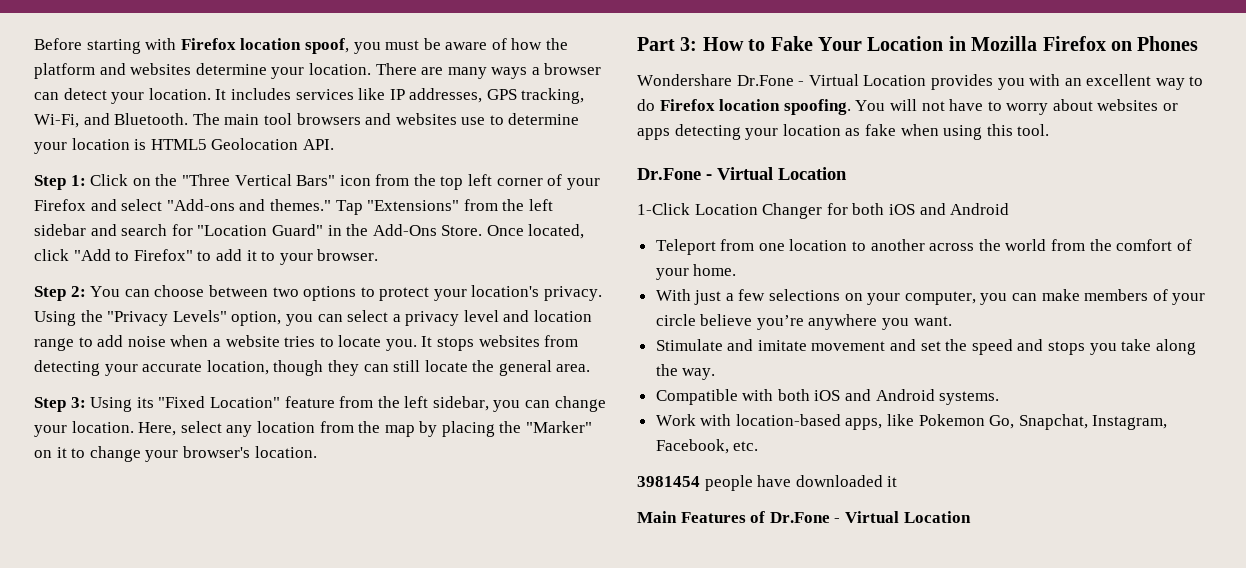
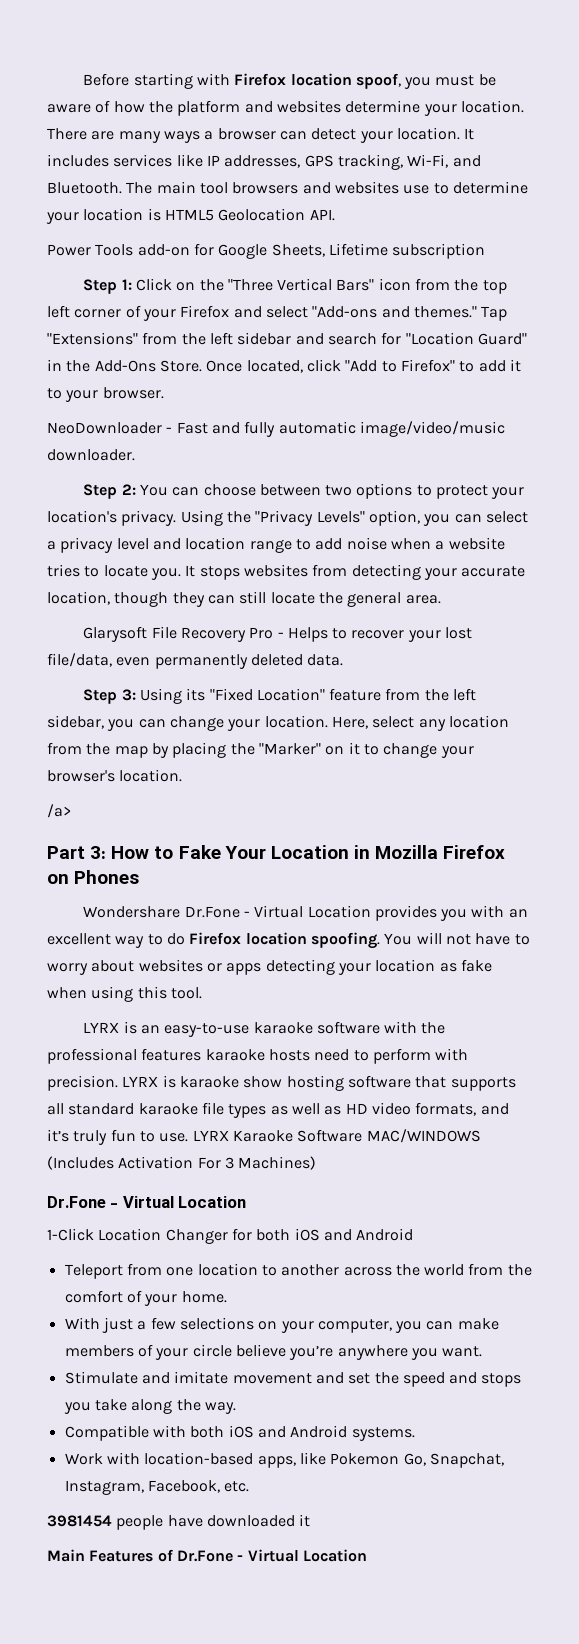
(334, 144) none -> [47,243,486,259] // Power Tools add-on for Google Sheets, Lifetime subscription
(379, 255) none -> [47,421,505,437] [47,449,135,461] // NeoDownloader - Fast and fully automatic image/video/music downloader.
(591, 368) none -> [83,626,473,642] [47,653,344,669] // Glarysoft File Recovery Pro - Helps to recover your lost file/data, even permanently deleted data.
(317, 452) none -> [47,804,71,818] // /a>
(1050, 130) none -> [83,1021,446,1037] [47,1048,469,1064] [47,1075,516,1091] [47,1102,509,1118] [47,1129,481,1145] [47,1156,317,1170] // LYRX is an easy-to-use karaoke software with the professional features karaoke hosts need to perform with precision. LYRX is karaoke show hosting software that supports all standard karaoke file types as well as HD video formats, and it’s truly fun to use. LYRX Karaoke Software MAC/WINDOWS (Includes Activation For 3 Machines)

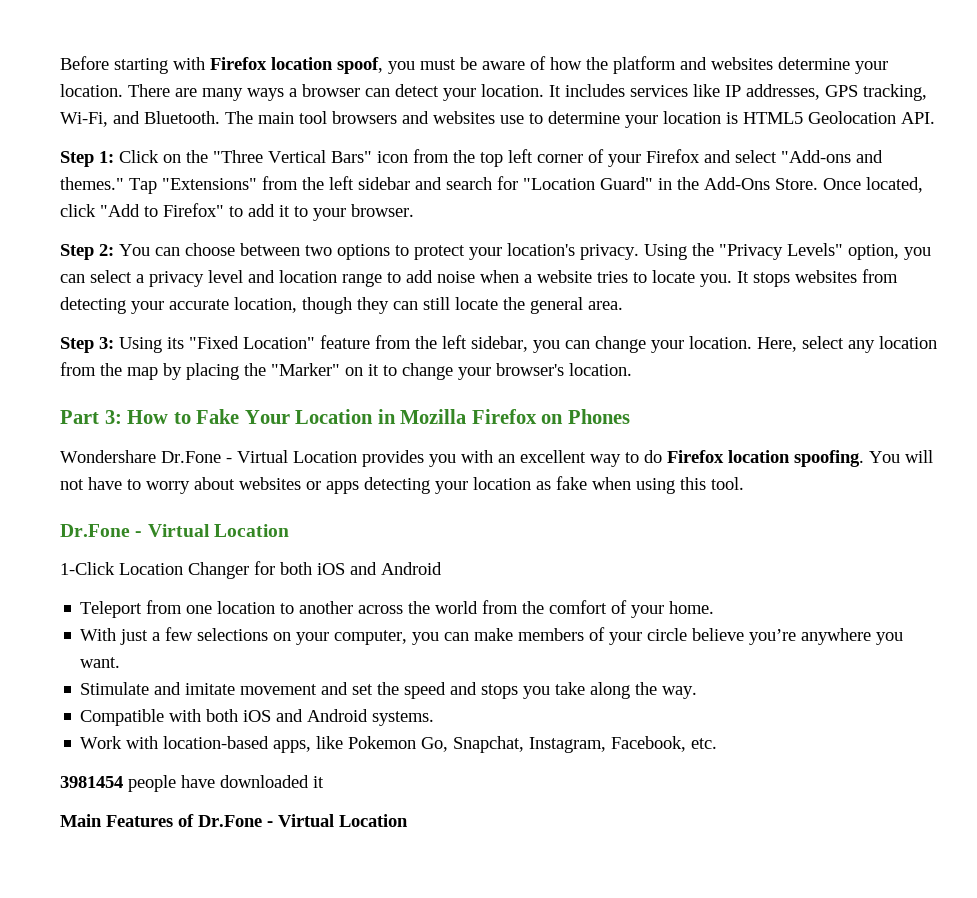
[47,243,486,259] // Power Tools add-on for Google Sheets, Lifetime subscription -> (935, 118) none
[47,421,505,437] [47,449,135,461] // NeoDownloader - Fast and fully automatic image/video/music downloader. -> (414, 210) none
[83,626,473,642] [47,653,344,669] // Glarysoft File Recovery Pro - Helps to recover your lost file/data, even permanently deleted data. -> (623, 305) none
[47,804,71,818] // /a> -> (632, 369) none
[83,1021,446,1037] [47,1048,469,1064] [47,1075,516,1091] [47,1102,509,1118] [47,1129,481,1145] [47,1156,317,1170] // LYRX is an easy-to-use karaoke software with the professional features karaoke hosts need to perform with precision. LYRX is karaoke show hosting software that supports all standard karaoke file types as well as HD video formats, and it’s truly fun to use. LYRX Karaoke Software MAC/WINDOWS (Includes Activation For 3 Machines) -> (744, 483) none

